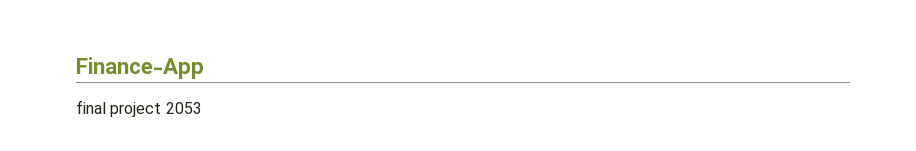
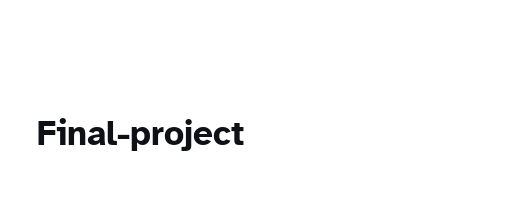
[76,57,204,79] [76,100,202,117] Finance-App // final project 2053 -> [37,118,244,151] Final-project

